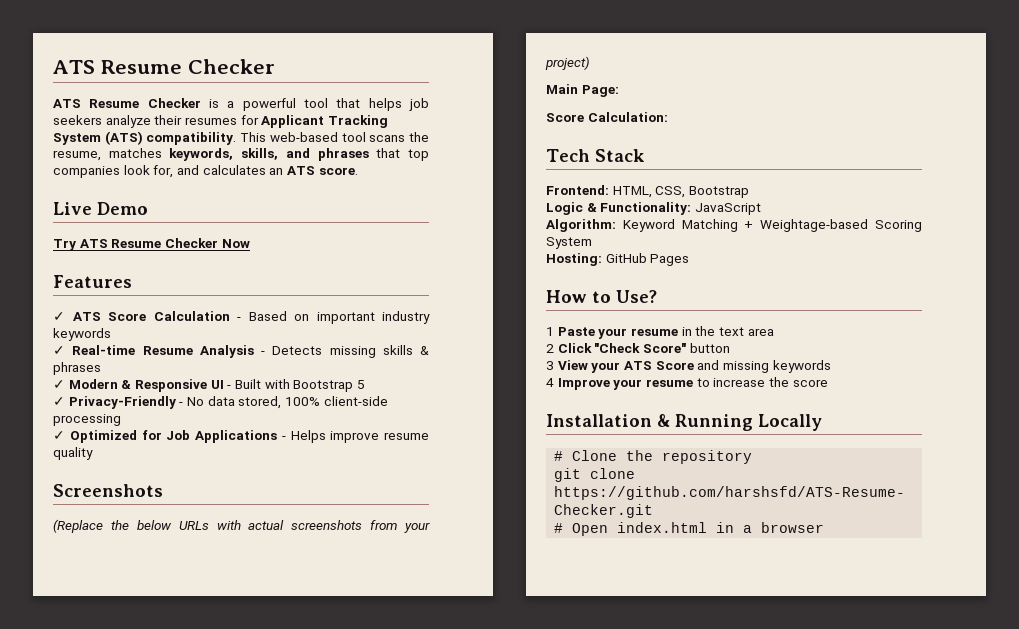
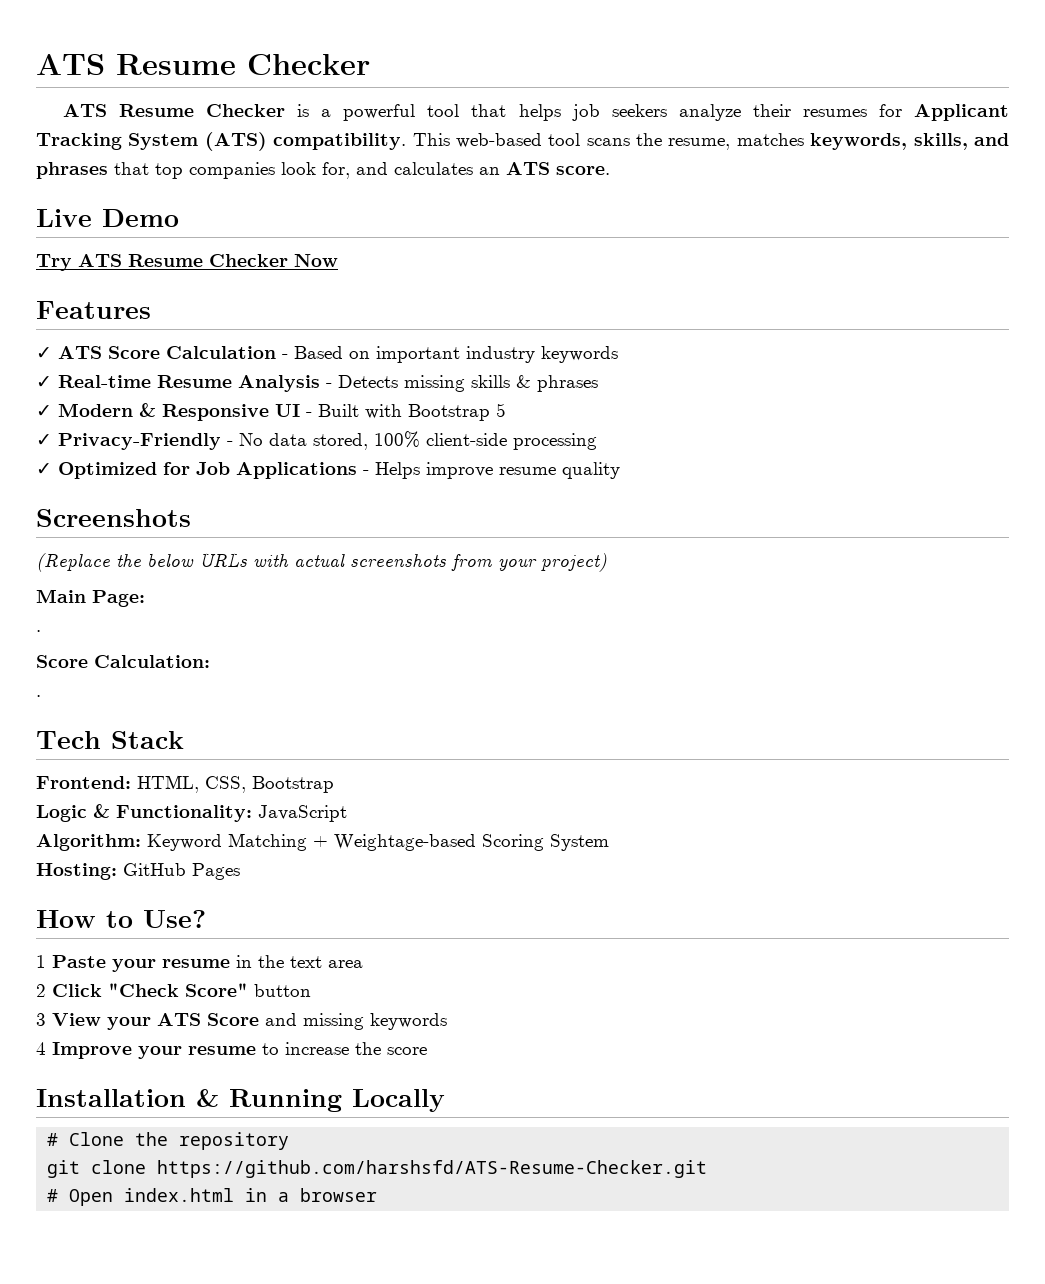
(619, 91) none -> [36,630,41,632] // .
(668, 117) none -> [36,695,41,697] // .

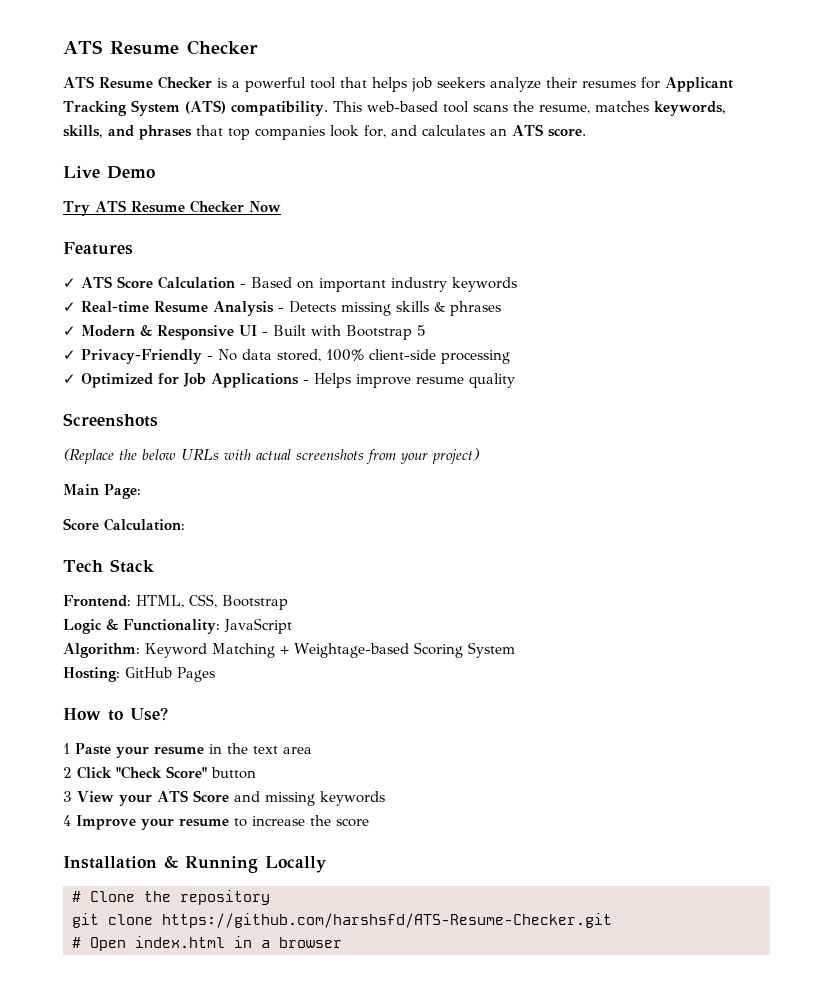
[36,630,41,632] // . -> (141, 491) none
[36,695,41,697] // . -> (185, 524) none

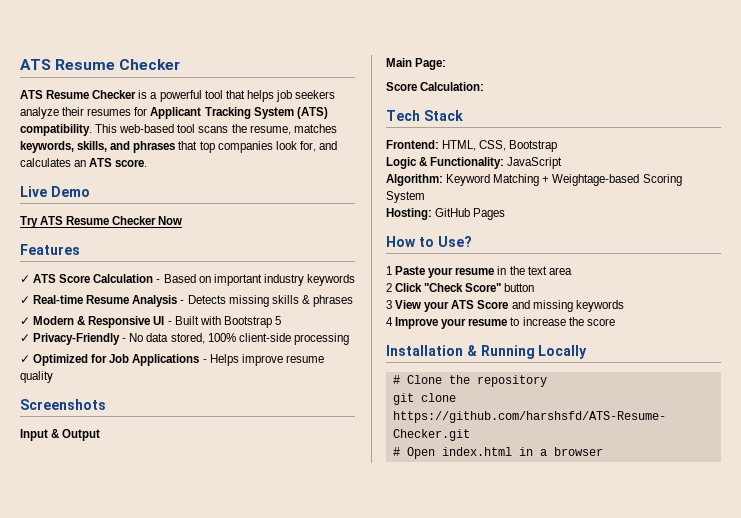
[63,448,480,464] (Replace the below URLs with actual screenshots from your project) -> [20,429,101,441] Input & Output

